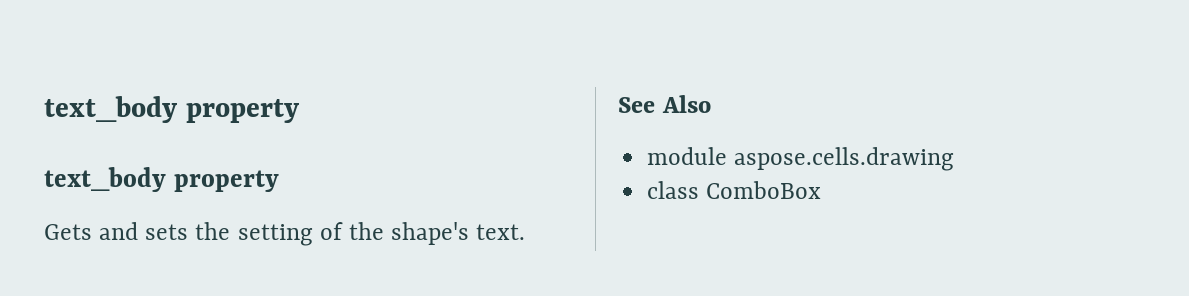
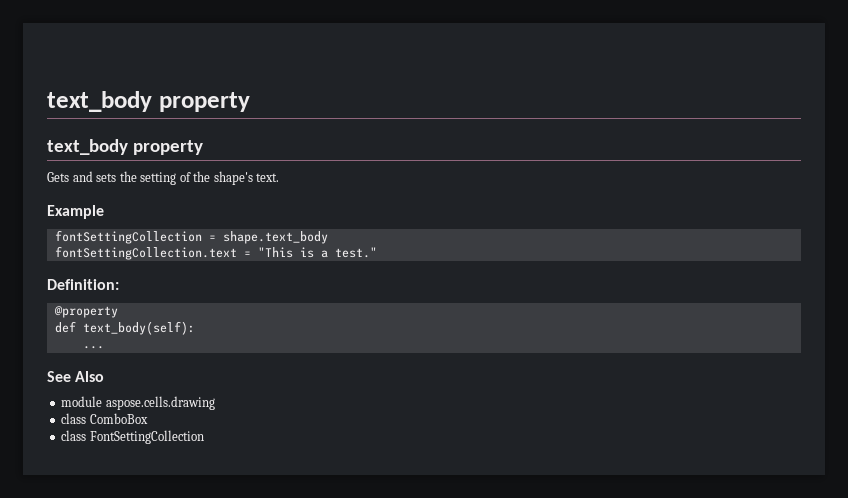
(526, 232) none -> [47,205,104,219] [54,230,328,244] [54,246,377,260] [47,279,119,290] [53,306,118,318] [54,321,195,335] [82,346,104,349] // Example // fontSettingCollection = shape.text_body // fontSettingCollection.text = "This is a test." // Definition: // @property // def text_body(self): // ...
(822, 190) none -> [61,430,204,444] // class FontSettingCollection

